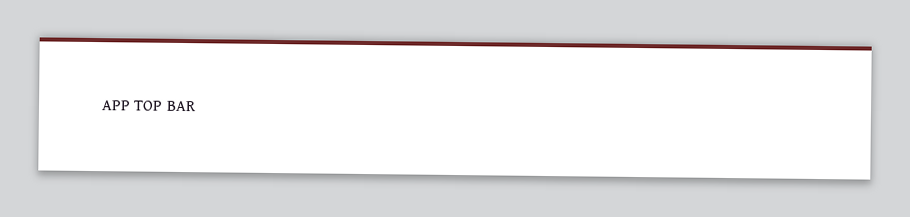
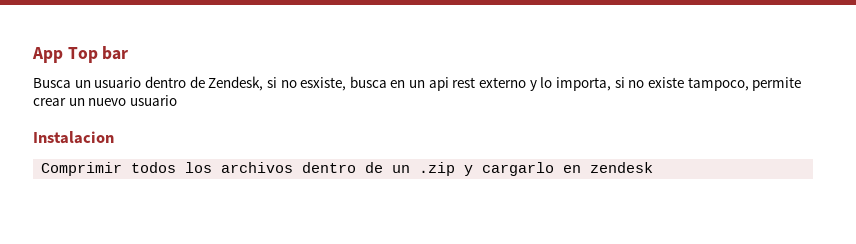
[101,100,197,112] APP TOP BAR -> [32,46,129,63] [33,76,802,91] [33,95,177,106] [33,131,114,144] [41,162,654,176] App Top bar // Busca un usuario dentro de Zendesk, si no esxiste, busca en un api rest externo y lo importa, si no existe tampoco, permite crear un nuevo usuario // Instalacion // Comprimir todos los archivos dentro de un .zip y cargarlo en zendesk

